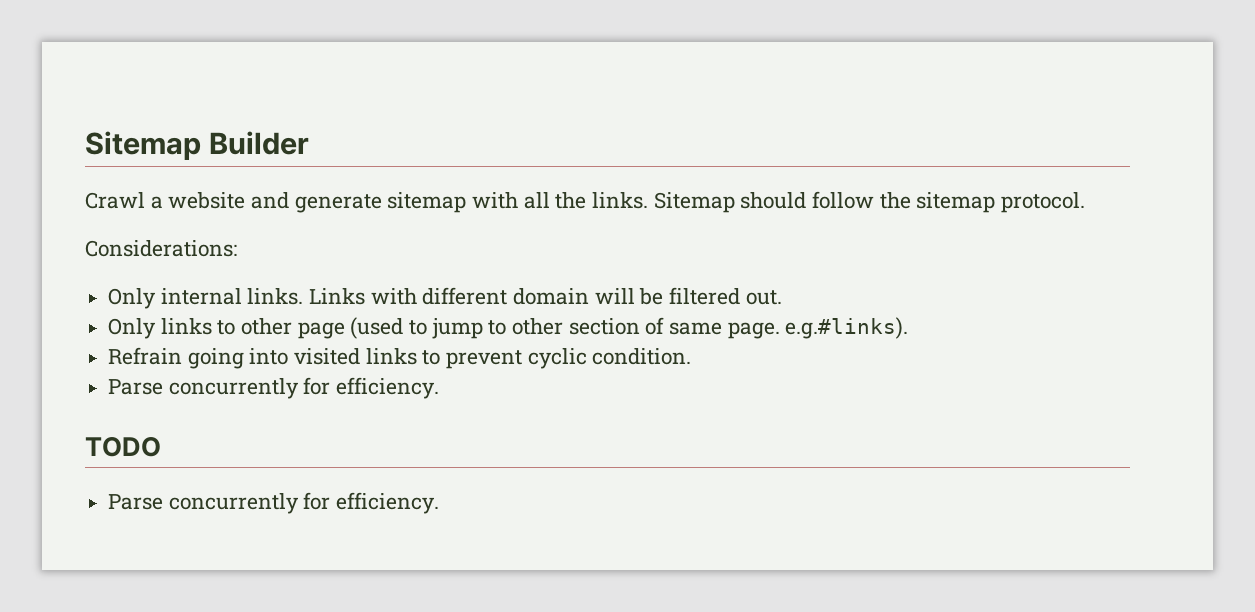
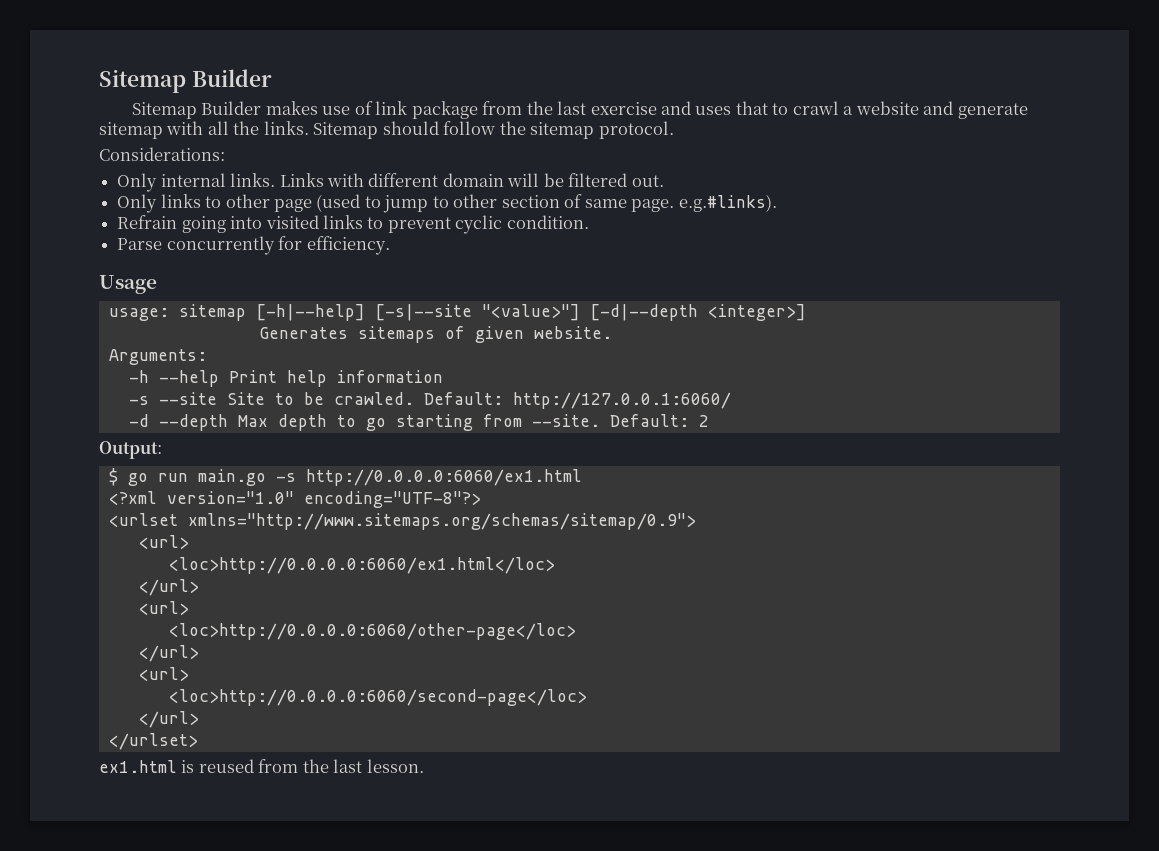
[85,192,145,209] Crawl -> [132,101,839,119] Sitemap Builder makes use of link package from the last exercise and uses that to crawl
[85,437,161,457] [108,492,440,514] TODO // Parse concurrently for efficiency. -> [99,275,157,294] [108,304,806,321] [258,326,612,343] [108,349,207,365] [128,370,443,387] [128,392,731,409] [128,414,709,431] [99,441,162,459] [108,468,582,486] [108,491,481,508] [108,513,696,530] [138,535,189,549] [168,557,555,574] [138,579,199,596] [138,601,189,615] [168,623,576,640] [138,645,199,662] [138,667,189,681] [168,689,587,706] [138,711,199,728] [108,733,198,750] [99,759,424,773] Usage // usage: sitemap [-h|--help] [-s|--site "<value>"] [-d|--depth <integer>] // Generates sitemaps of given website. // Arguments: // -h --help Print help information // -s --site Site to be crawled. Default: http://127.0.0.1:6060/ // -d --depth Max depth to go starting from --site. Default: 2 // Output: // $ go run main.go -s http://0.0.0.0:6060/ex1.html // <?xml version="1.0" encoding="UTF-8"?> // <urlset xmlns="http://www.sitemaps.org/schemas/sitemap/0.9"> // <url> // <loc>http://0.0.0.0:6060/ex1.html</loc> // </url> // <url> // <loc>http://0.0.0.0:6060/other-page</loc> // </url> // <url> // <loc>http://0.0.0.0:6060/second-page</loc> // </url> // </urlset> // ex1.html is reused from the last lesson.

